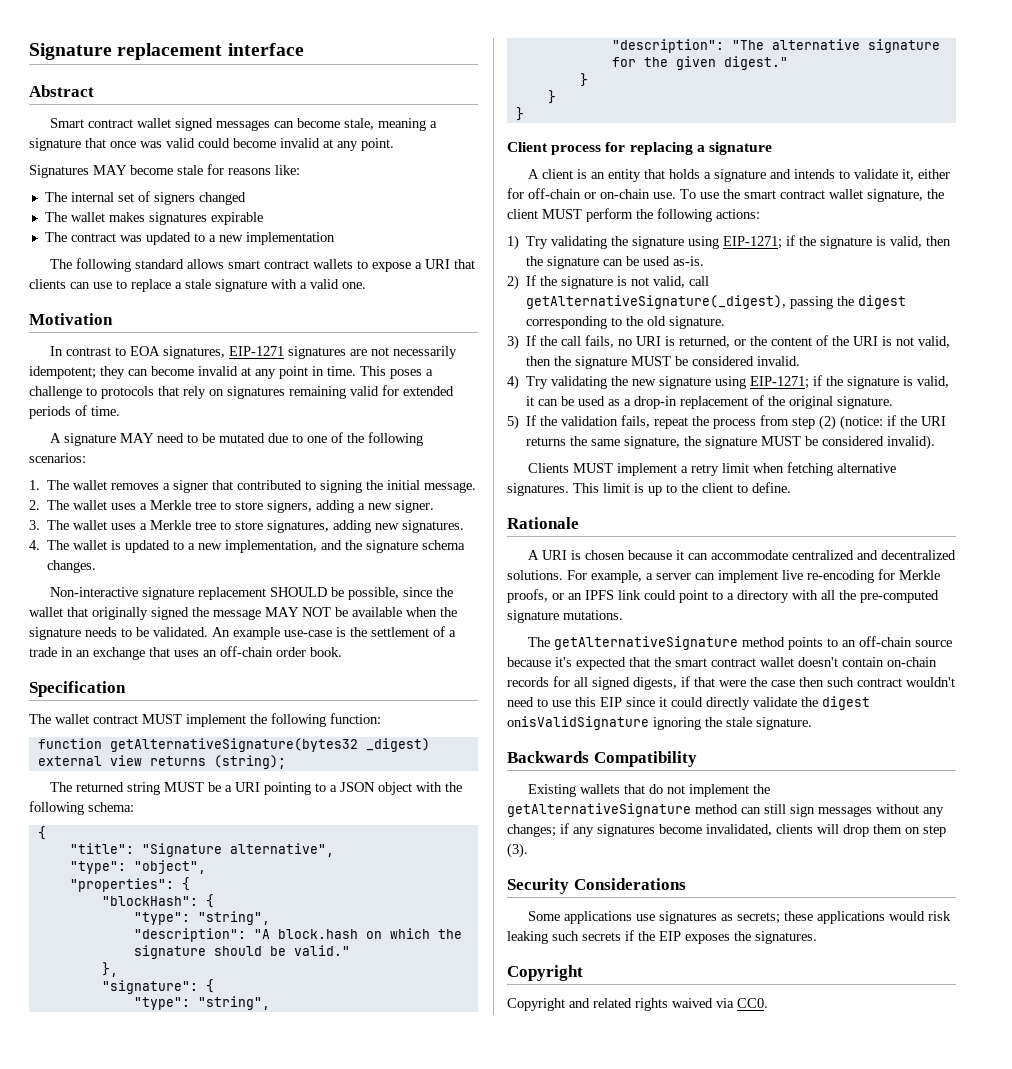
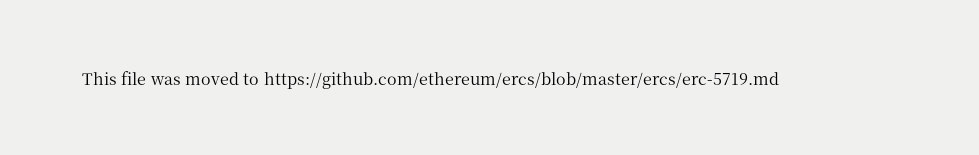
[29,43,304,60] [29,85,94,97] [50,118,438,131] [29,138,394,151] [29,164,300,178] [44,191,246,205] [44,212,263,225] [44,232,335,245] [50,258,476,272] [29,279,366,292] [29,313,113,325] [50,346,458,359] [29,366,433,379] [29,385,454,399] [29,405,120,419] [50,432,424,446] [29,453,86,463] [29,480,477,493] [29,500,435,513] [29,520,465,533] [29,540,466,553] [47,560,97,573] [50,587,454,600] [29,607,457,620] [29,626,456,640] [29,646,342,660] [29,681,126,697] [29,713,381,727] [37,738,430,752] [37,755,286,769] [50,782,463,795] [29,801,134,815] [37,826,46,840] [69,843,334,857] [69,860,206,874] [69,877,190,892] [101,894,214,908] [133,911,270,925] [133,928,462,942] [133,945,350,959] [101,962,118,977] [101,979,214,994] [133,996,270,1010] [611,39,940,53] [611,56,788,70] [579,73,588,87] [547,90,556,104] [515,107,524,121] [507,142,772,155] [528,169,951,182] [507,188,944,202] [507,208,760,222] [507,235,952,250] [526,256,705,269] [507,275,710,290] [526,295,907,309] [526,316,726,329] [507,335,951,350] [526,356,801,369] [507,375,950,390] [526,395,894,409] [507,415,947,430] [526,435,936,450] [528,462,897,476] [507,482,791,496] [507,517,579,529] [528,550,957,560] [507,569,940,583] [507,589,939,603] [507,610,623,623] [528,636,953,650] [507,657,937,670] [507,676,955,690] [507,696,870,710] [507,716,812,730] [507,751,697,767] [528,784,771,797] [507,803,944,817] [507,823,946,837] [507,843,528,858] [507,878,686,894] [528,911,952,924] [507,930,817,944] [507,965,583,981] [507,998,768,1011] Signature replacement interface // Abstract // Smart contract wallet signed messages can become stale, meaning a signature that once was valid could become invalid at any point. // Signatures MAY become stale for reasons like: // The internal set of signers changed // The wallet makes signatures expirable // The contract was updated to a new implementation // The following standard allows smart contract wallets to expose a URI that clients can use to replace a stale signature with a valid one. // Motivation // In contrast to EOA signatures, EIP-1271 signatures are not necessarily idempotent; they can become invalid at any point in time. This poses a challenge to protocols that rely on signatures remaining valid for extended periods of time. // A signature MAY need to be mutated due to one of the following scenarios: // 1. The wallet removes a signer that contributed to signing the initial message. // 2. The wallet uses a Merkle tree to store signers, adding a new signer. // 3. The wallet uses a Merkle tree to store signatures, adding new signatures. // 4. The wallet is updated to a new implementation, and the signature schema changes. // Non-interactive signature replacement SHOULD be possible, since the wallet that originally signed the message MAY NOT be available when the signature needs to be validated. An example use-case is the settlement of a trade in an exchange that uses an off-chain order book. // Specification // The wallet contract MUST implement the following function: // function getAlternativeSignature(bytes32 _digest) external view returns (string); // The returned string MUST be a URI pointing to a JSON object with the following schema: // { // "title": "Signature alternative", // "type": "object", // "properties": { // "blockHash": { // "type": "string", // "description": "A block.hash on which the signature should be valid." // }, // "signature": { // "type": "string", // "description": "The alternative signature for the given digest." // } // } // } // Client process for replacing a signature // A client is an entity that holds a signature and intends to validate it, either for off-chain or on-chain use. To use the smart contract wallet signature, the client MUST perform the following actions: // 1) Try validating the signature using EIP-1271; if the signature is valid, then the signature can be used as-is. // 2) If the signature is not valid, call getAlternativeSignature(_digest), passing the digest corresponding to the old signature. // 3) If the call fails, no URI is returned, or the content of the URI is not valid, then the signature MUST be considered invalid. // 4) Try validating the new signature using EIP-1271; if the signature is valid, it can be used as a drop-in replacement of the original signature. // 5) If the validation fails, repeat the process from step (2) (notice: if the URI returns the same signature, the signature MUST be considered invalid). // Clients MUST implement a retry limit when fetching alternative signatures. This limit is up to the client to define. // Rationale // A URI is chosen because it can accommodate centralized and decentralized solutions. For example, a server can implement live re-encoding for Merkle proofs, or an IPFS link could point to a directory with all the pre-computed signature mutations. // The getAlternativeSignature method points to an off-chain source because it's expected that the smart contract wallet doesn't contain on-chain records for all signed digests, if that were the case then such contract wouldn't need to use this EIP since it could directly validate the digest onisValidSignature ignoring the stale signature. // Backwards Compatibility // Existing wallets that do not implement the getAlternativeSignature method can still sign messages without any changes; if any signatures become invalidated, clients will drop them on step (3). // Security Considerations // Some applications use signatures as secrets; these applications would risk leaking such secrets if the EIP exposes the signatures. // Copyright // Copyright and related rights waived via CC0. -> [82,71,779,89] This file was moved to https://github.com/ethereum/ercs/blob/master/ercs/erc-5719.md

